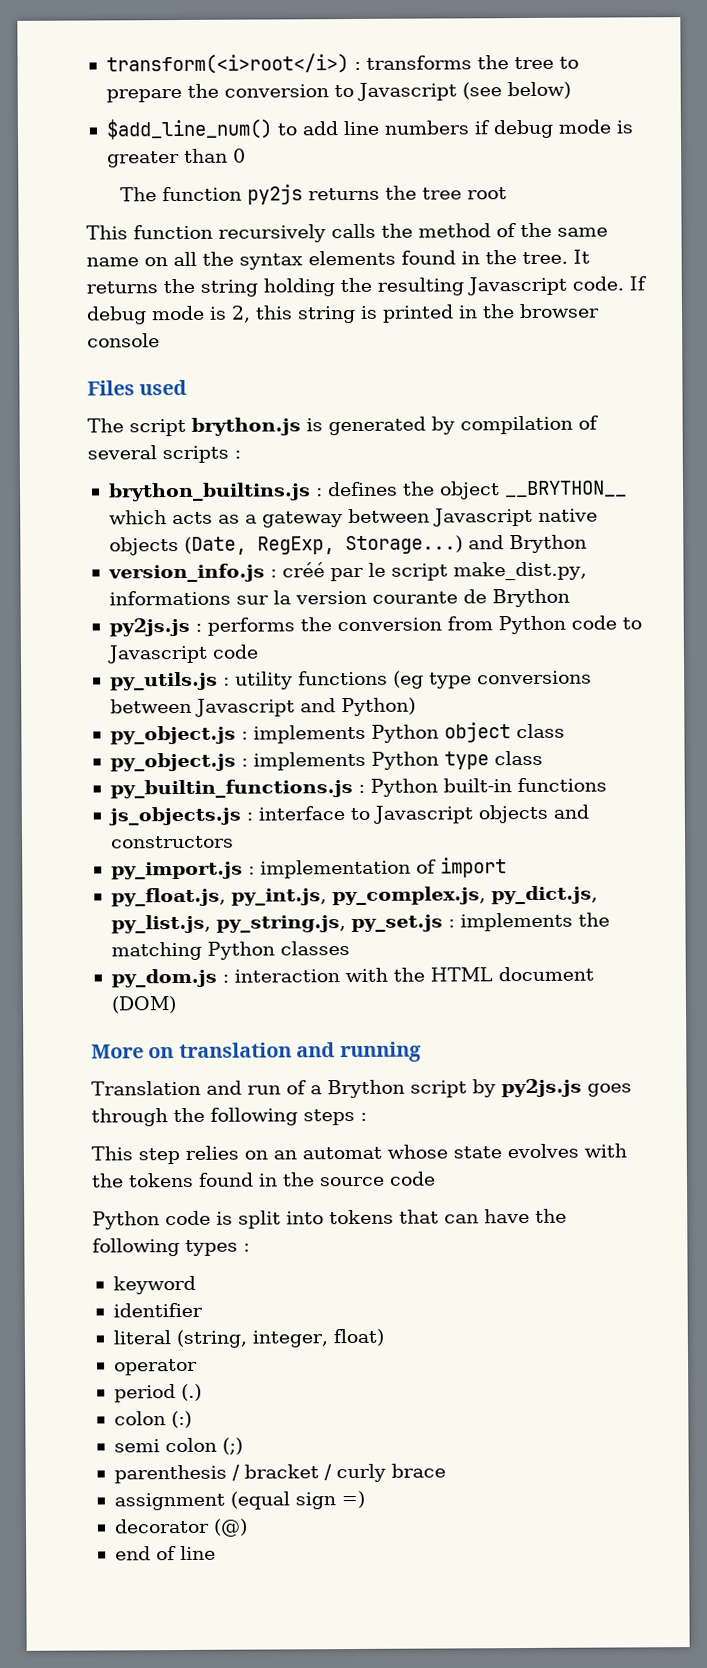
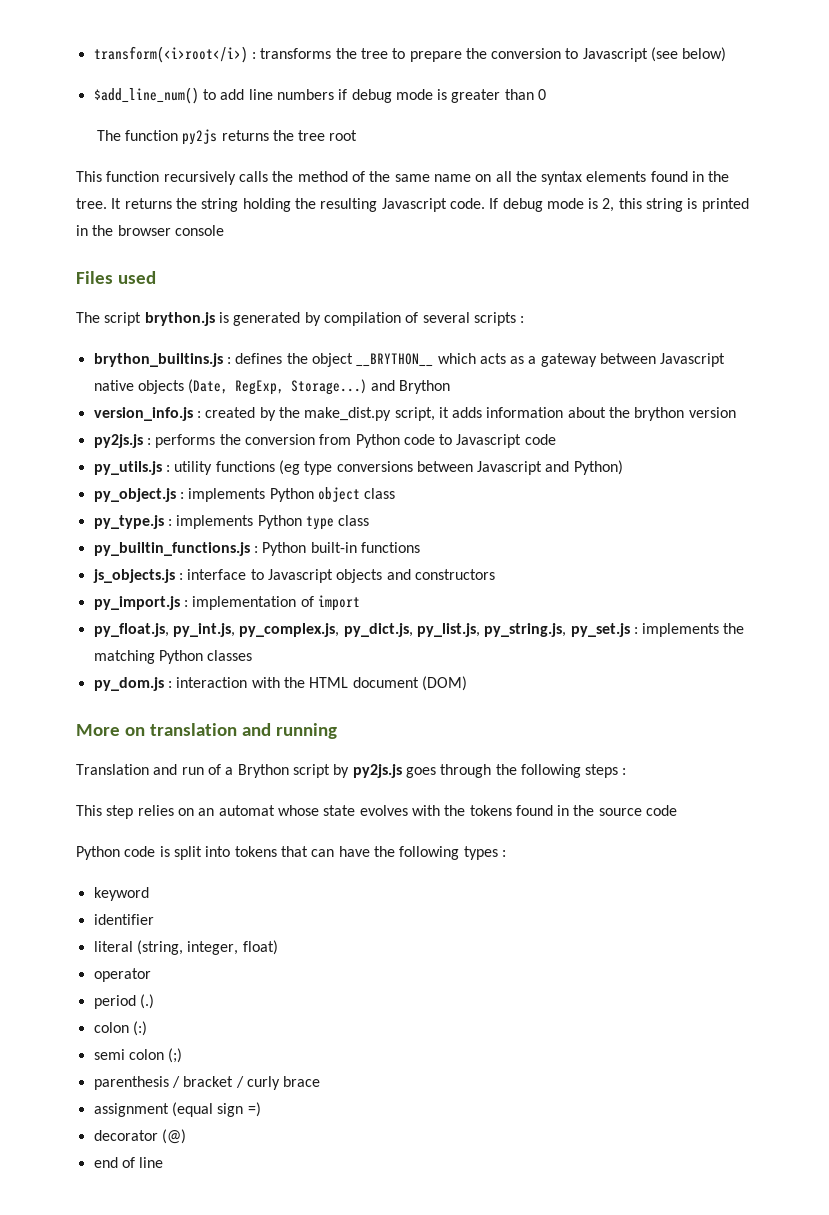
[281,561,587,582] [108,588,570,608] créé par le script make_dist.py, informations sur la version courante de Brython -> [205,407,736,421] created by the make_dist.py script, it adds information about the brython version
[109,752,236,772] py_object.js -> [93,515,164,529] py_type.js

